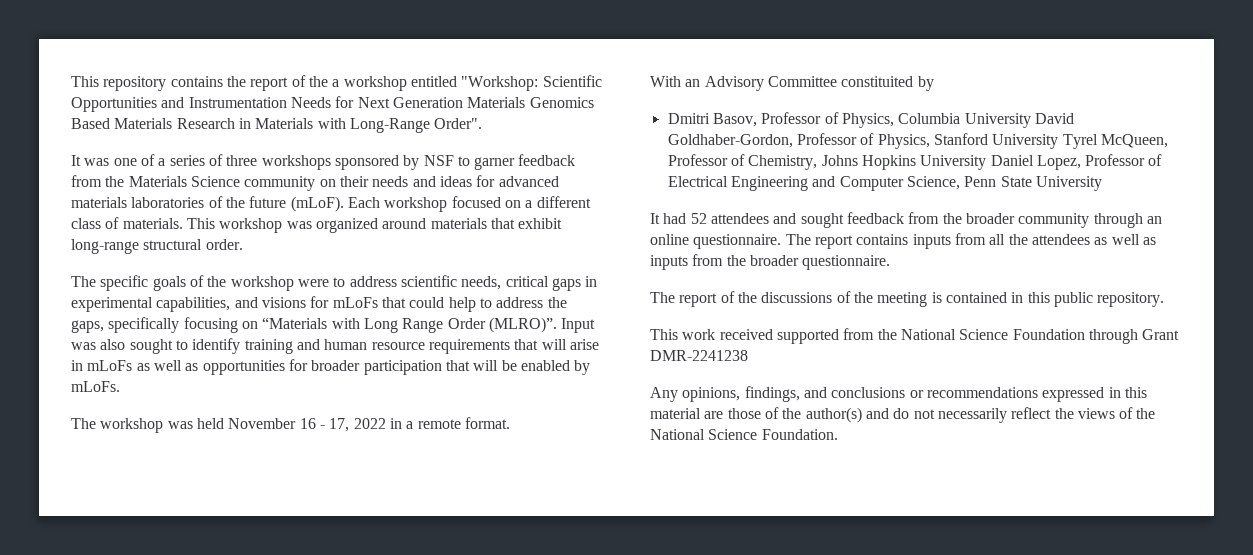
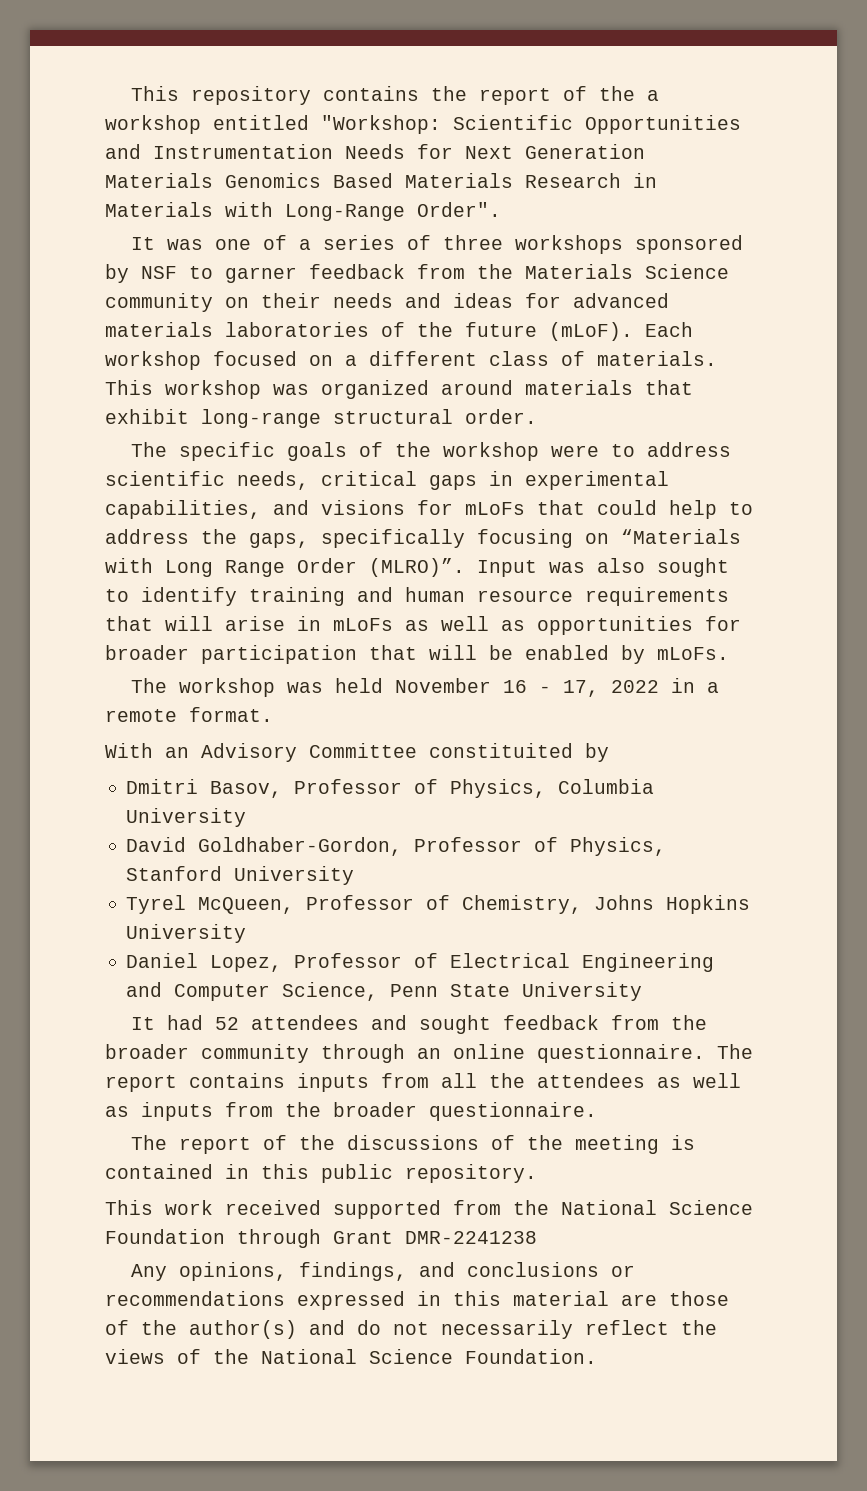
(1031, 120) none -> (247, 817) //
(1059, 141) none -> (355, 875) //
(987, 162) none -> (247, 933) //

